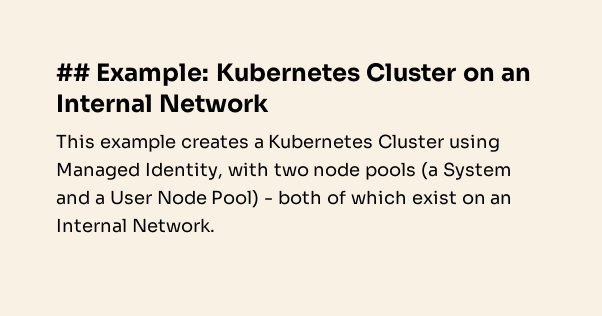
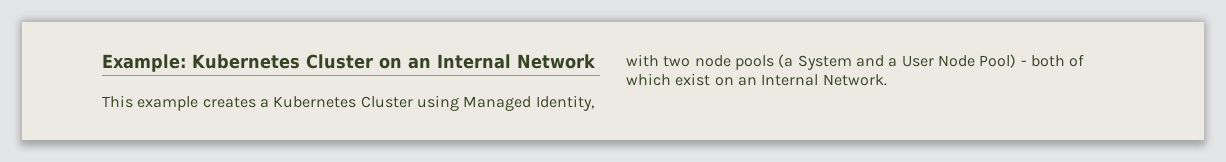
[56,63,90,81] ## -> (102, 63) none

